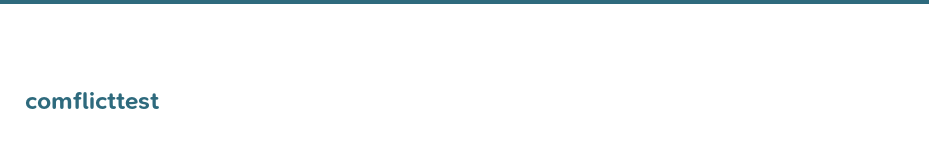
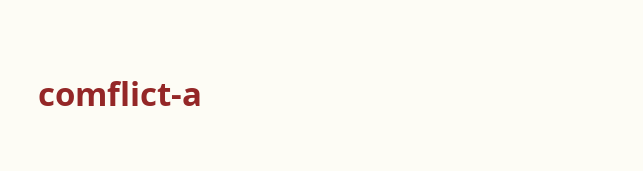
[25,91,160,110] comflicttest -> [38,81,202,106] comflict-a

